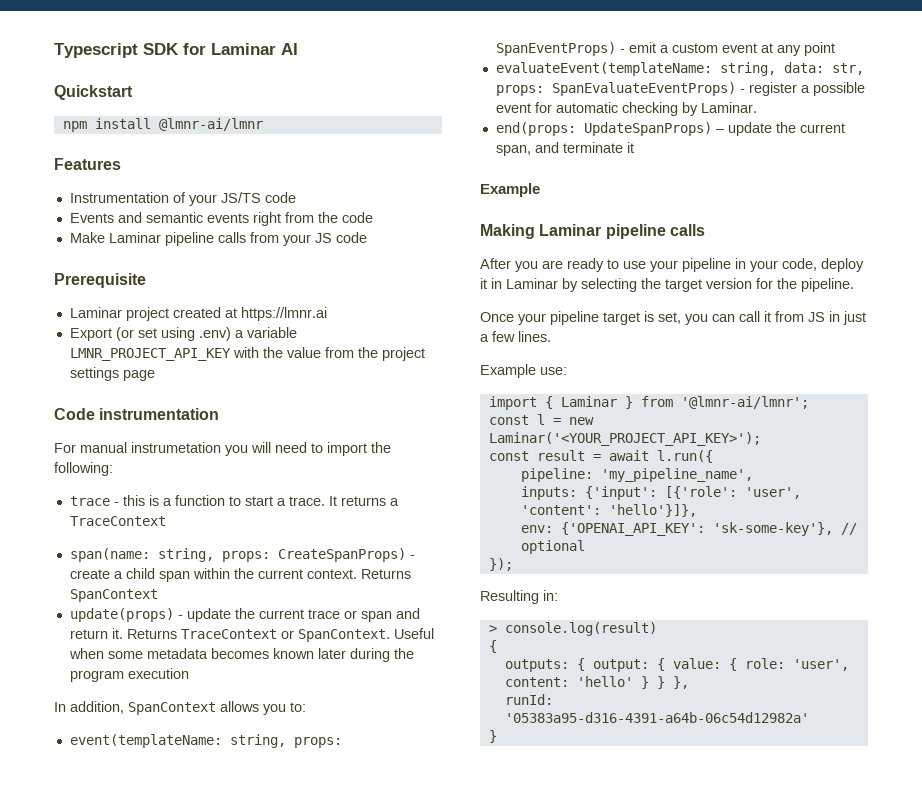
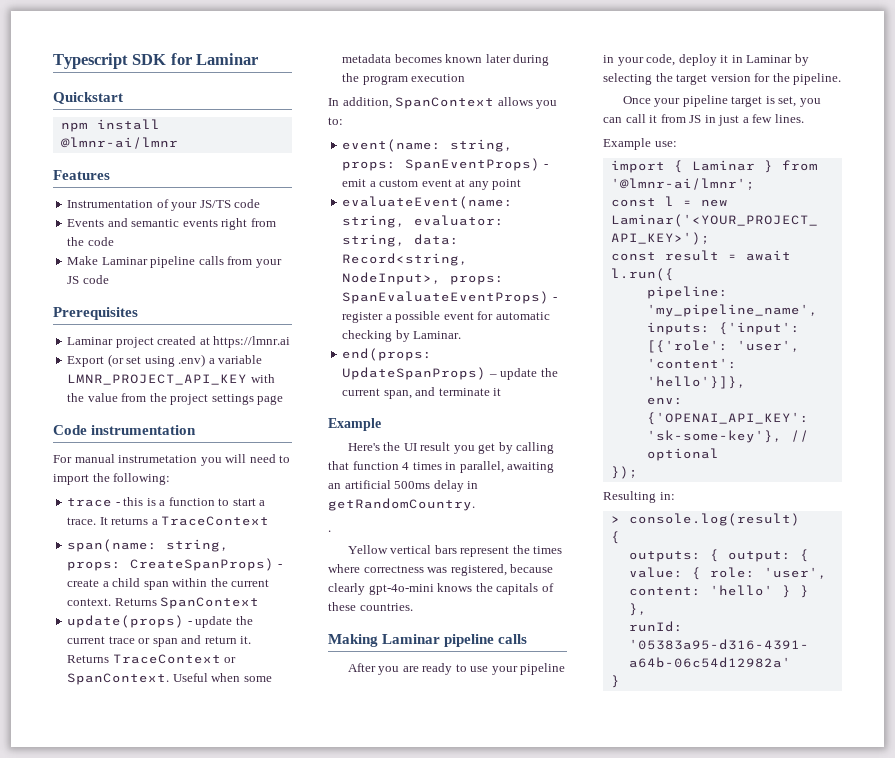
[281,43,298,55] AI -> (259, 59) none
[54,273,146,288] Prerequisite -> [53,307,138,320] Prerequisites
[69,734,222,748] event(templateName: -> [342,139,442,152] event(name:
[495,62,864,76] evaluateEvent(templateName: string, data: str, -> [342,196,514,209] [342,215,505,228] [342,234,460,247] [342,253,469,266] [342,272,442,285] evaluateEvent(name: string, evaluator: string, data: Record<string, NodeInput>,
(540, 190) none -> [347,442,555,454] [328,461,555,473] [328,480,479,492] [328,498,475,511] [328,530,331,532] [347,545,563,557] [328,564,554,576] [328,583,554,595] [328,602,413,611] // Here's the UI result you get by calling that function 4 times in parallel, awaiting an artificial 500ms delay in getRandomCountry. // . // Yellow vertical bars represent the times where correctness was registered, because clearly gpt-4o-mini knows the capitals of these countries.

